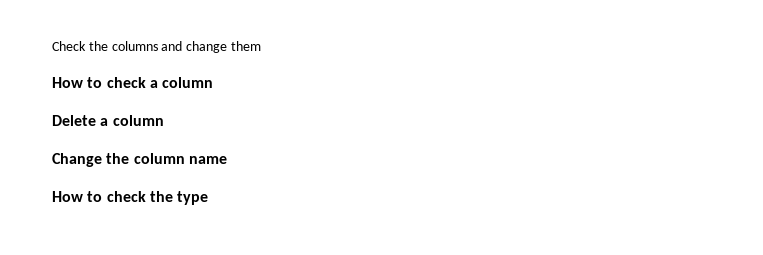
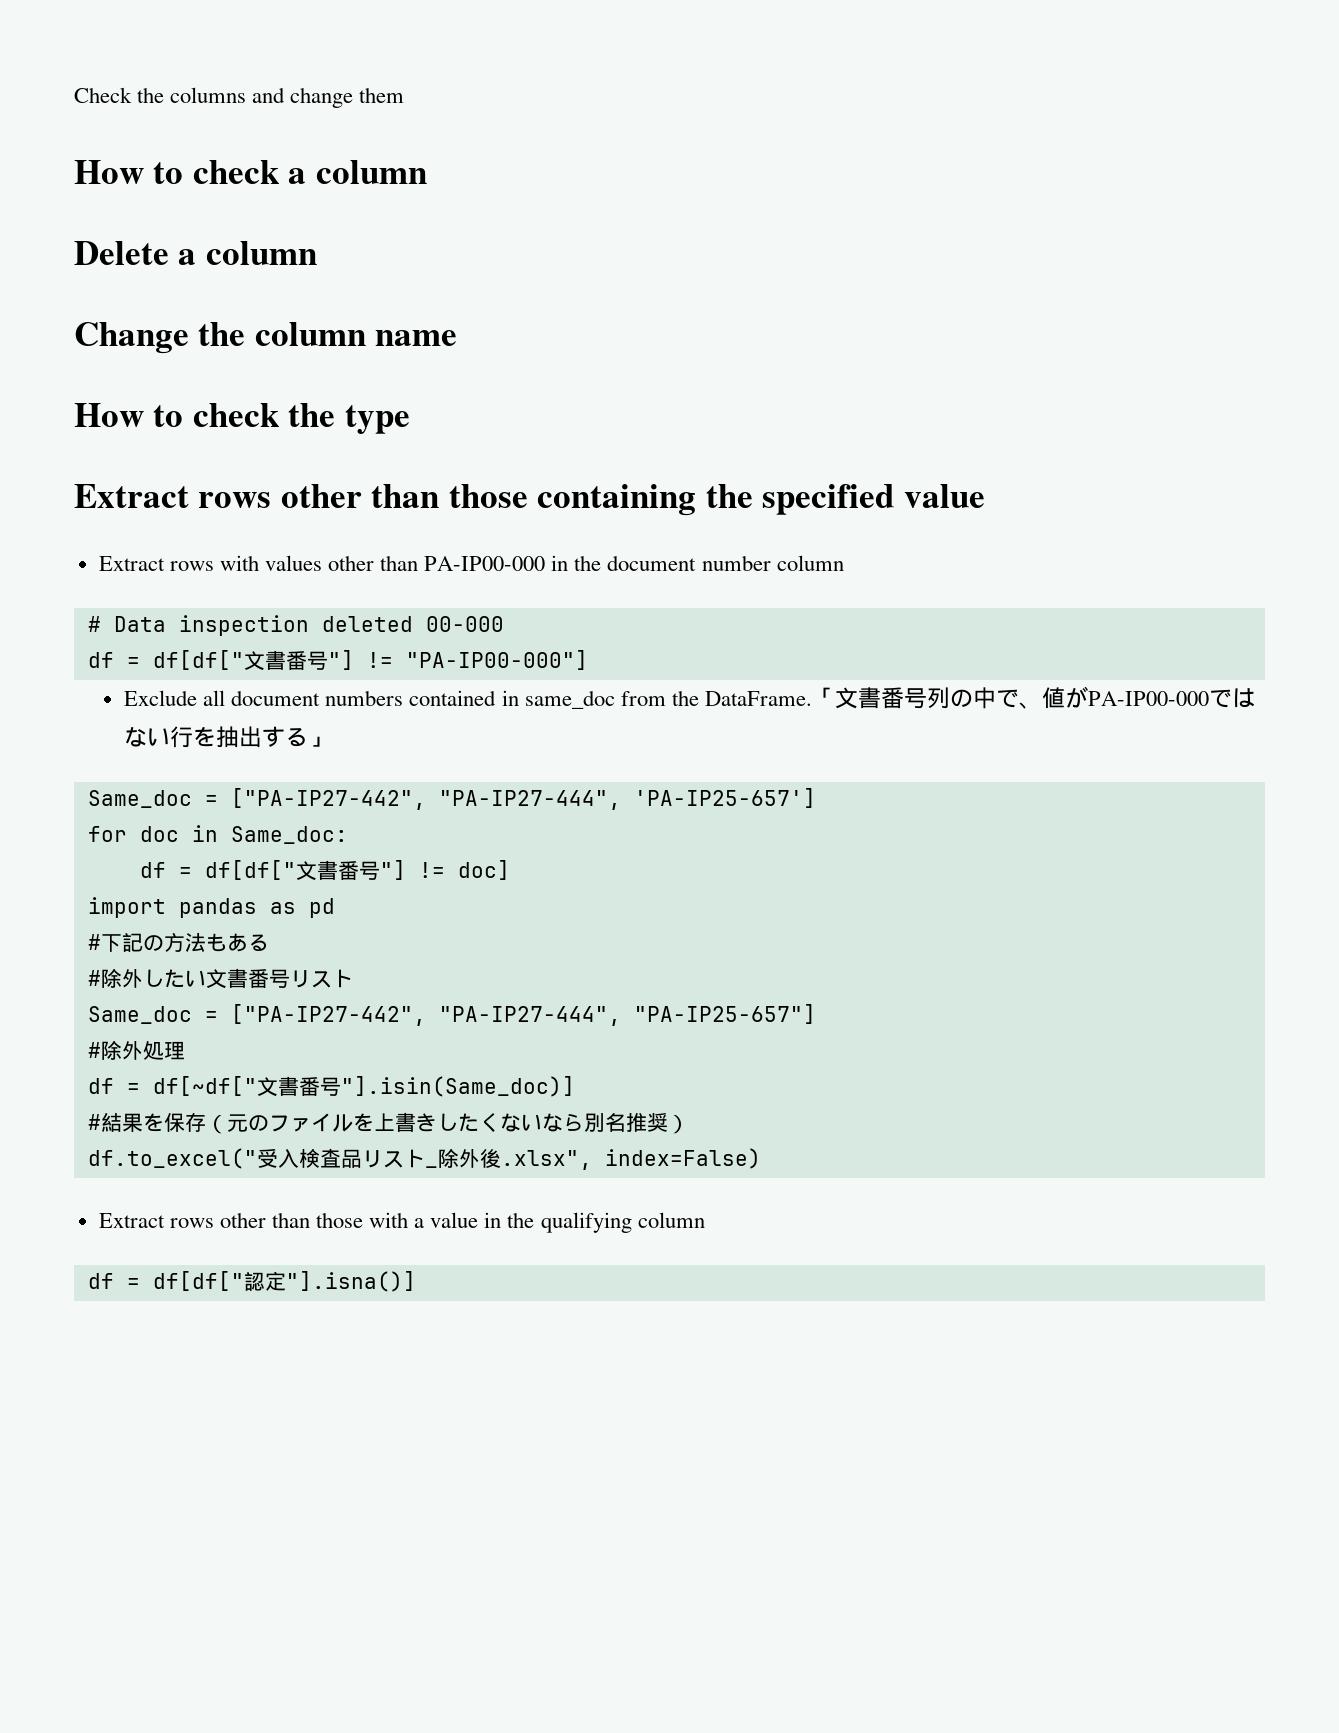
(209, 198) none -> [74,484,985,516] [98,555,844,571] [87,615,504,636] [87,650,588,671] [124,686,1255,709] [124,726,332,748] [87,788,816,810] [87,825,348,844] [139,860,510,881] [87,897,335,918] [87,932,269,952] [87,968,353,989] [87,1004,816,1026] [87,1040,185,1060] [87,1076,575,1097] [87,1112,689,1134] [87,1148,761,1170] [98,1212,705,1233] [87,1271,416,1292] // Extract rows other than those containing the specified value // Extract rows with values other than PA-IP00-000 in the document number column // # Data inspection deleted 00-000 // df = df[df["文書番号"] != "PA-IP00-000"] // Exclude all document numbers contained in same_doc from the DataFrame.「文書番号列の中で、値がPA-IP00-000ではない行を抽出する」 // Same_doc = ["PA-IP27-442", "PA-IP27-444", 'PA-IP25-657'] // for doc in Same_doc: // df = df[df["文書番号"] != doc] // import pandas as pd // #下記の方法もある // #除外したい文書番号リスト // Same_doc = ["PA-IP27-442", "PA-IP27-444", "PA-IP25-657"] // #除外処理 // df = df[~df["文書番号"].isin(Same_doc)] // #結果を保存（元のファイルを上書きしたくないなら別名推奨） // df.to_excel("受入検査品リスト_除外後.xlsx", index=False) // Extract rows other than those with a value in the qualifying column // df = df[df["認定"].isna()]

